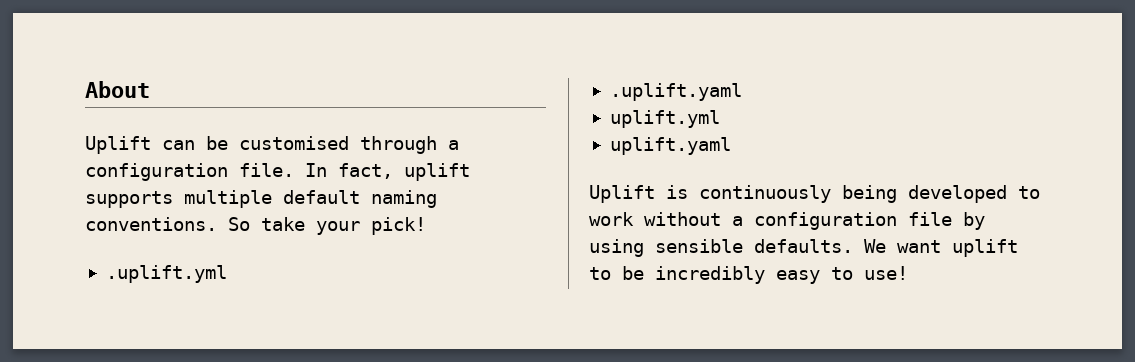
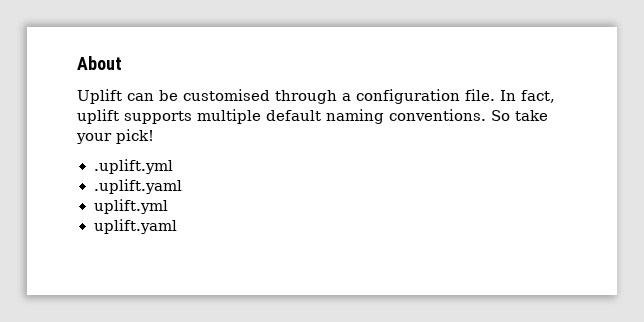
[589,185,1040,203] [589,212,985,230] [589,239,1018,257] [589,266,908,284] // Uplift is continuously being developed to work without a configuration file by using sensible defaults. We want uplift to be incredibly easy to use! -> (177, 226) none

